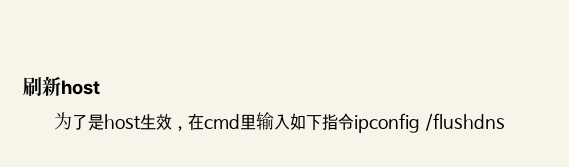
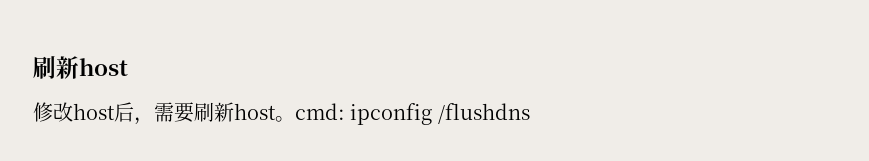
[53,112,354,131] 为了是host生效，在cmd里输入如下指令 -> [33,102,345,125] 修改host后，需要刷新host。cmd:

